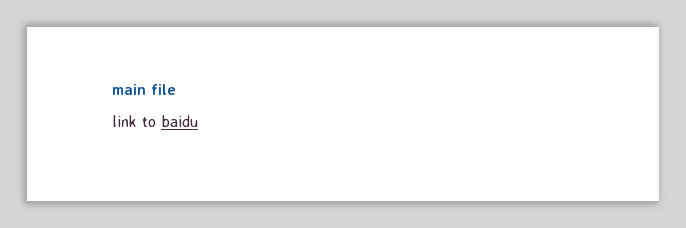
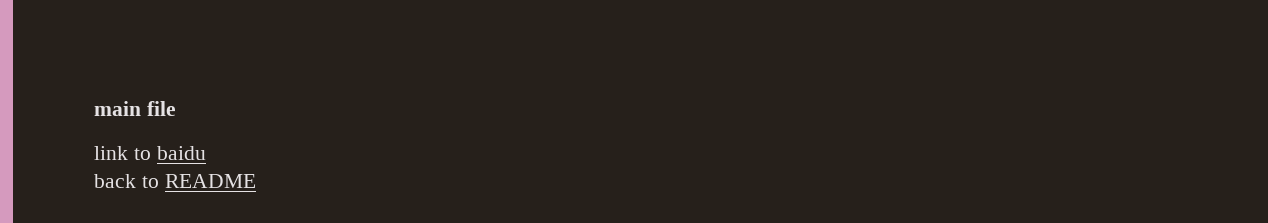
(198, 121) none -> [94,174,256,188] // back to README

